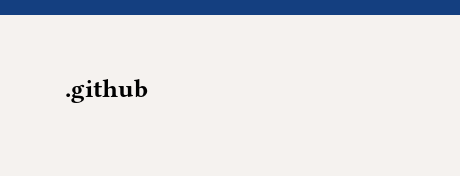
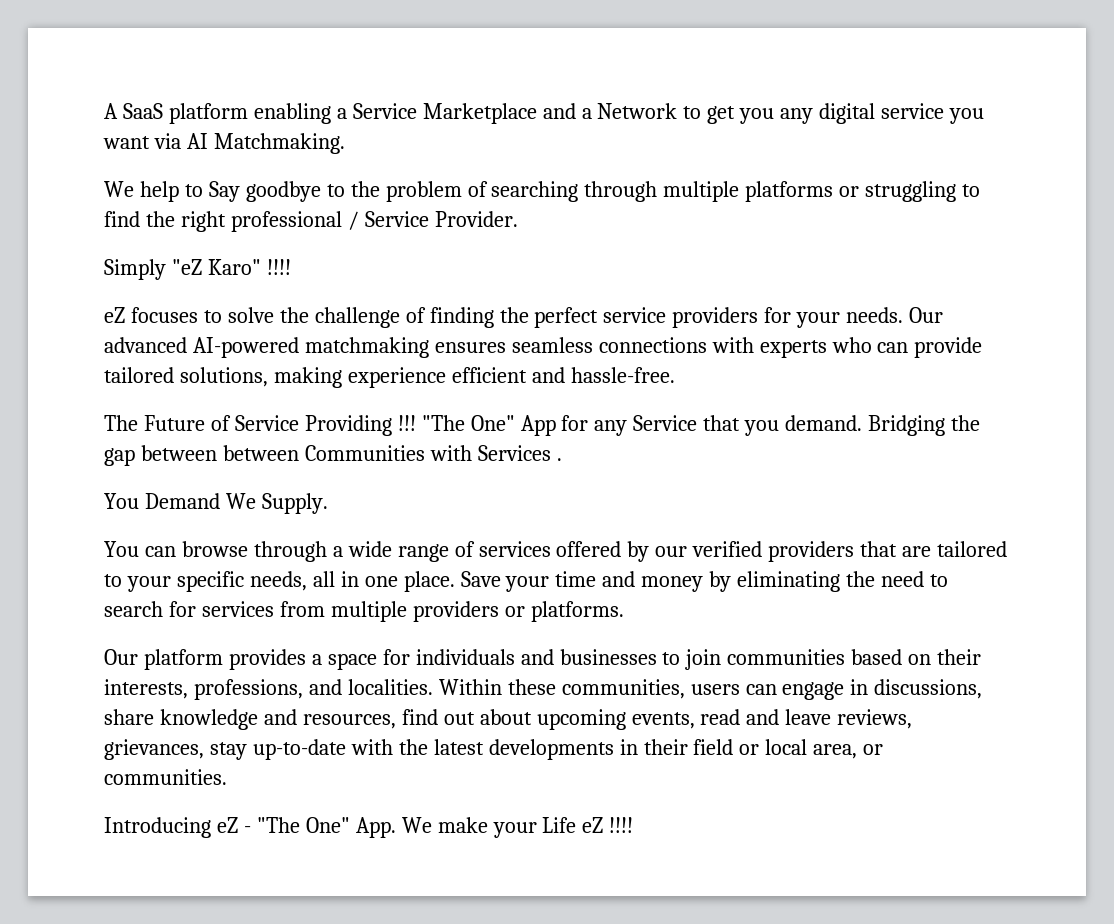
[65,79,148,103] .github -> [104,103,985,124] [103,133,345,154] [104,181,981,202] [104,211,518,232] [104,259,291,280] [104,307,944,328] [104,337,983,358] [104,367,675,388] [104,415,981,436] [104,445,562,466] [104,493,328,514] [104,541,1008,562] [104,571,948,592] [104,601,624,622] [104,649,982,670] [104,679,983,700] [104,709,913,730] [104,739,884,760] [104,769,227,785] [104,817,634,838] A SaaS platform enabling a Service Marketplace and a Network to get you any digital service you want via AI Matchmaking. // We help to Say goodbye to the problem of searching through multiple platforms or struggling to find the right professional / Service Provider. // Simply "eZ Karo" !!!! // eZ focuses to solve the challenge of finding the perfect service providers for your needs. Our advanced AI-powered matchmaking ensures seamless connections with experts who can provide tailored solutions, making experience efficient and hassle-free. // The Future of Service Providing !!! "The One" App for any Service that you demand. Bridging the gap between between Communities with Services . // You Demand We Supply. // You can browse through a wide range of services offered by our verified providers that are tailored to your specific needs, all in one place. Save your time and money by eliminating the need to search for services from multiple providers or platforms. // Our platform provides a space for individuals and businesses to join communities based on their interests, professions, and localities. Within these communities, users can engage in discussions, share knowledge and resources, find out about upcoming events, read and leave reviews, grievances, stay up-to-date with the latest developments in their field or local area, or communities. // Introducing eZ - "The One" App. We make your Life eZ !!!!

